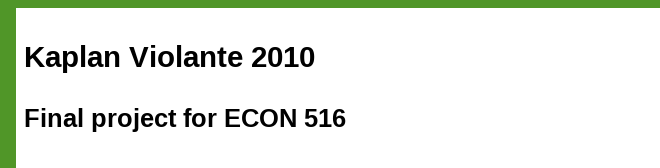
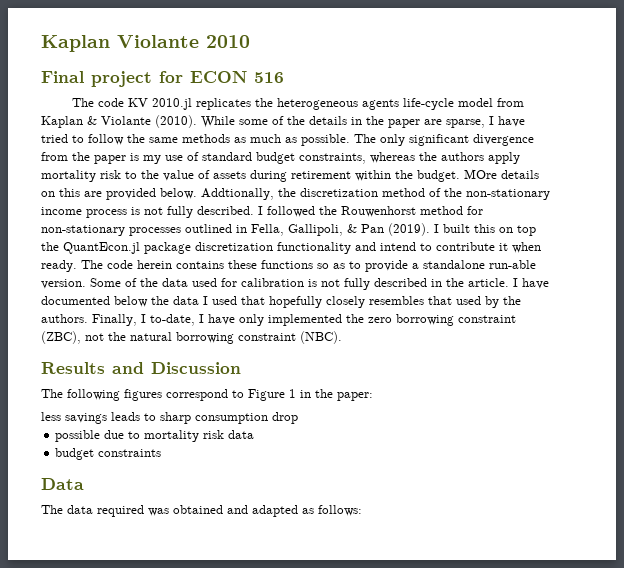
(346, 118) none -> [71,98,524,110] [41,115,525,128] [41,134,534,146] [41,152,520,164] [41,169,539,182] [41,188,550,200] [41,206,483,218] [41,223,536,236] [41,242,541,254] [41,260,536,272] [41,278,549,290] [41,296,521,308] [41,314,516,326] [41,331,342,344] [41,362,241,374] [41,389,373,401] [41,412,298,424] [55,430,255,442] [55,448,162,460] [41,478,84,490] [41,505,362,517] // The code KV 2010.jl replicates the heterogeneous agents life-cycle model from Kaplan & Violante (2010). While some of the details in the paper are sparse, I have tried to follow the same methods as much as possible. The only significant divergence from the paper is my use of standard budget constraints, whereas the authors apply mortality risk to the value of assets during retirement within the budget. MOre details on this are provided below. Addtionally, the discretization method of the non-stationary income process is not fully described. I followed the Rouwenhorst method for non-stationary processes outlined in Fella, Gallipoli, & Pan (2019). I built this on top the QuantEcon.jl package discretization functionality and intend to contribute it when ready. The code herein contains these functions so as to provide a standalone run-able version. Some of the data used for calibration is not fully described in the article. I have documented below the data I used that hopefully closely resembles that used by the authors. Finally, I to-date, I have only implemented the zero borrowing constraint (ZBC), not the natural borrowing constraint (NBC). // Results and Discussion // The following figures correspond to Figure 1 in the paper: // less savings leads to sharp consumption drop // possible due to mortality risk data // budget constraints // Data // The data required was obtained and adapted as follows:

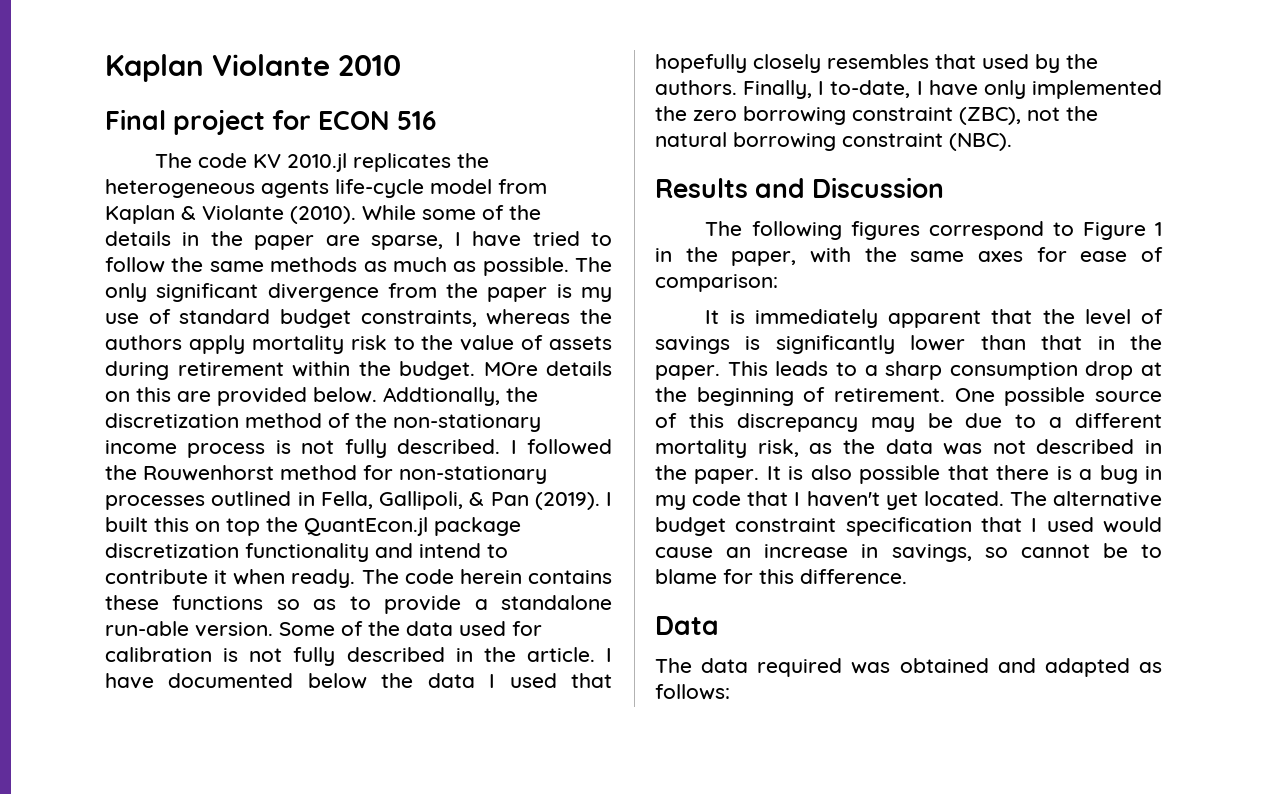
[337,392,373,401] [41,412,107,424] paper: // less savings -> [731,247,1163,266] [655,274,778,292] [705,309,1163,328] [655,335,1162,354] [655,361,768,380] paper, with the same axes for ease of comparison: // It is immediately apparent that the level of savings is significantly lower than that in the paper. This
(156, 417) none -> [864,365,878,376] a
[55,430,255,442] [55,448,162,460] // possible due to mortality risk data // budget constraints -> [1141,362,1162,376] [655,387,1162,406] [655,413,1162,432] [655,439,1162,458] [655,465,1162,484] [655,491,1162,510] [655,517,1162,536] [655,543,1162,562] [655,569,907,584] at the beginning of retirement. One possible source of this discrepancy may be due to a different mortality risk, as the data was not described in the paper. It is also possible that there is a bug in my code that I haven't yet located. The alternative budget constraint specification that I used would cause an increase in savings, so cannot be to blame for this difference.

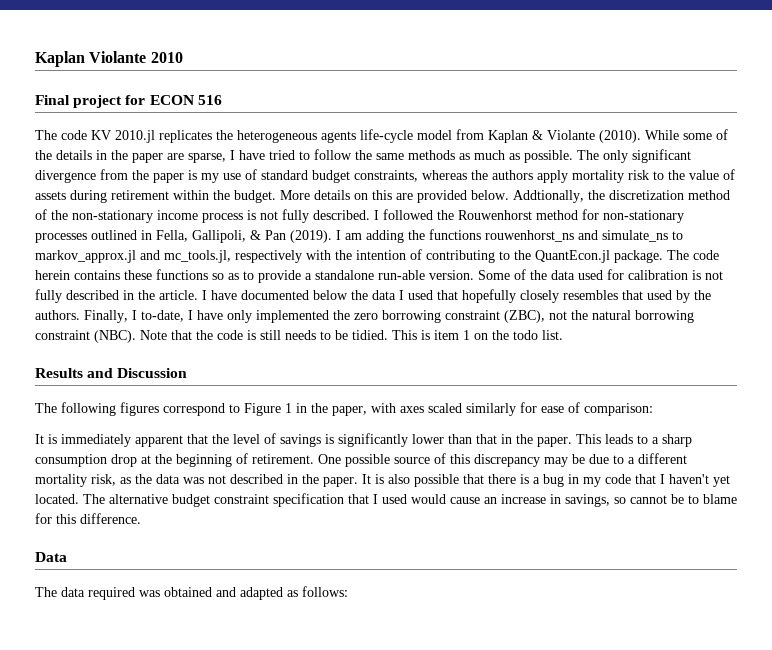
[483,362,538,376] MOre -> [280,190,310,200] More
[105,517,521,536] [105,543,508,562] [105,569,356,588] built this on top the QuantEcon.jl package discretization functionality and intend to contribute it when ready. -> [345,229,683,243] [35,249,663,263] am adding the functions rouwenhorst_ns and simulate_ns to markov_approx.jl and mc_tools.jl, respectively with the intention of contributing to the QuantEcon.jl package.
(1012, 142) none -> [140,330,563,340] Note that the code is still needs to be tidied. This is item 1 on the todo list.
[864,247,1023,262] the same axes -> [400,403,516,416] axes scaled similarly

